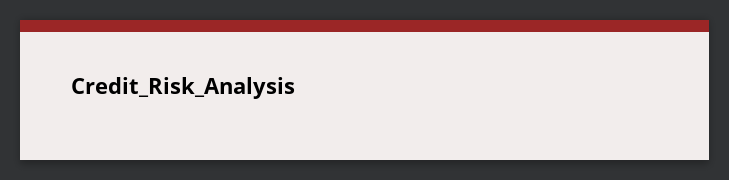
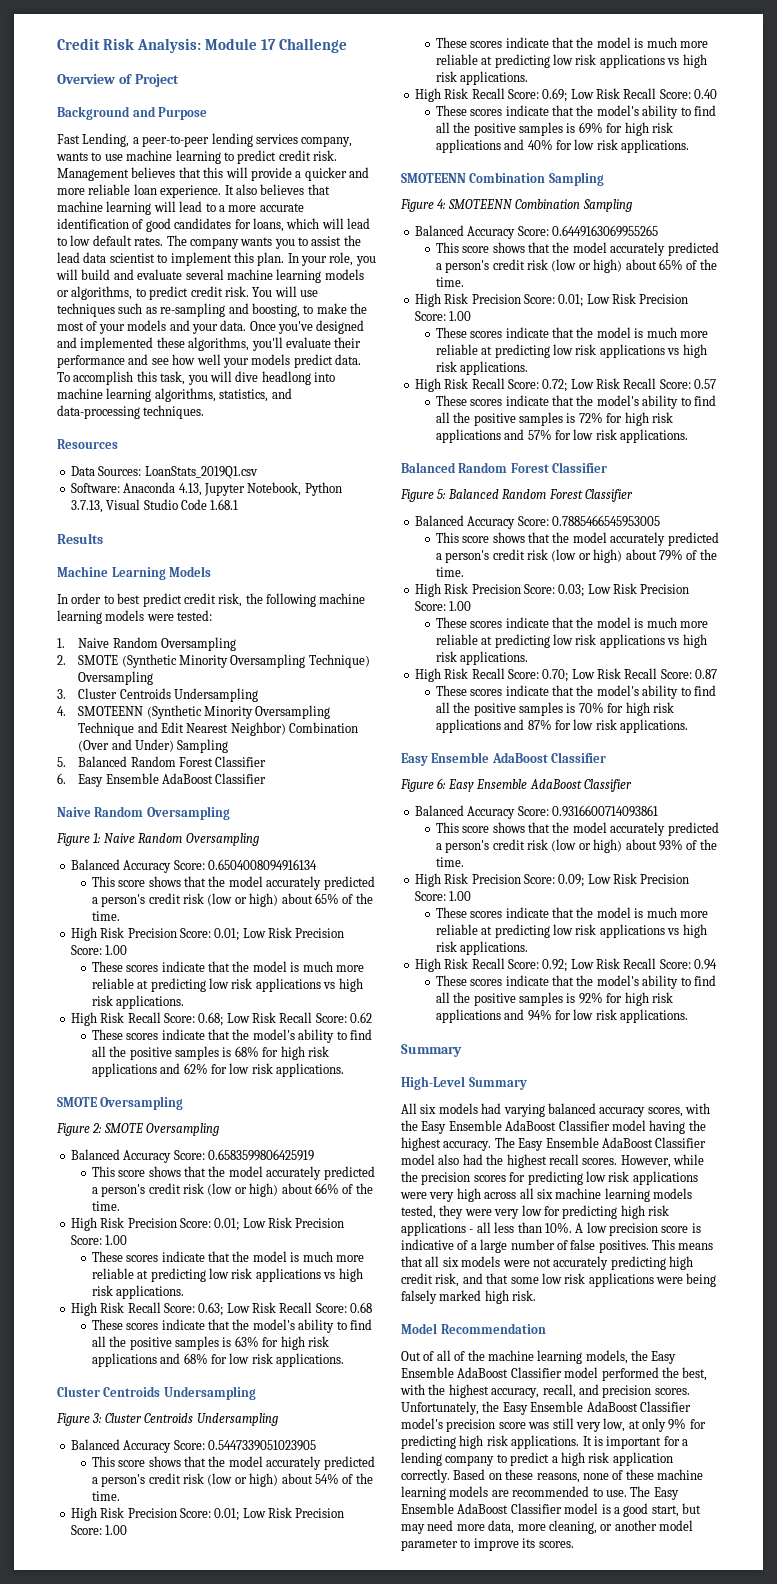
[71,77,295,99] Credit_Risk_Analysis -> [57,38,347,53] [57,74,179,87] [57,106,208,120] [57,133,353,147] [56,150,337,164] [57,167,369,181] [57,184,330,198] [57,201,304,215] [57,218,370,232] [57,235,361,249] [57,252,376,266] [56,269,364,283] [57,286,318,300] [57,303,367,317] [57,320,365,334] [57,337,362,351] [57,354,361,368] [57,371,335,385] [57,388,292,402] [57,405,205,419] [57,439,118,449] [70,466,258,479] [70,482,342,496] [70,499,239,513] [57,533,103,544] [57,566,212,580] [57,593,366,607] [57,610,213,624] [57,637,236,651] [57,654,370,668] [78,671,154,685] [57,688,258,702] [57,705,331,719] [78,722,359,736] [78,739,229,753] [57,756,267,767] [57,773,267,787] [57,806,230,820] [56,833,259,846] [70,859,317,873] [91,876,375,890] [91,893,373,907] [91,911,120,921] [70,927,345,941] [70,945,128,955] [91,961,364,972] [91,978,363,992] [91,995,185,1009] [70,1012,373,1026] [91,1029,372,1043] [91,1046,329,1060] [91,1063,345,1077] [57,1096,184,1110] [56,1123,220,1136] [70,1149,314,1163] [91,1166,375,1180] [91,1183,373,1197] [91,1201,120,1211] [70,1217,345,1231] [70,1235,128,1245] [91,1251,364,1262] [91,1268,363,1282] [91,1285,185,1299] [70,1302,373,1316] [91,1319,372,1333] [91,1336,329,1350] [91,1353,345,1367] [57,1386,256,1400] [56,1413,278,1426] [70,1439,316,1453] [91,1456,375,1470] [91,1473,373,1487] [91,1491,120,1501] [70,1507,345,1521] [70,1525,128,1535] [435,37,708,48] [435,54,707,68] [435,71,529,85] [414,88,718,102] [435,105,716,119] [435,122,673,136] [435,139,690,153] [401,172,604,186] [400,199,632,212] [414,225,658,239] [435,242,719,256] [435,259,717,273] [435,277,464,287] [414,293,689,307] [414,311,472,321] [435,327,708,338] [435,344,707,358] [435,361,529,375] [414,378,717,392] [435,395,716,409] [435,412,673,426] [435,429,689,443] [401,462,608,473] [400,489,633,502] [414,515,660,529] [435,532,719,546] [435,549,717,563] [435,567,464,577] [414,583,690,597] [414,601,472,611] [435,617,708,628] [435,634,707,648] [435,651,529,665] [414,668,718,682] [435,685,716,699] [435,702,674,716] [435,719,689,733] [401,752,607,766] [400,778,632,792] [414,805,658,819] [435,822,719,836] [435,839,717,853] [435,857,464,867] [414,873,690,887] [414,891,472,901] [435,907,708,918] [435,924,707,938] [435,941,529,955] [414,958,718,972] [435,975,716,989] [435,992,673,1006] [435,1009,689,1023] [401,1044,462,1057] [401,1076,527,1090] [401,1103,710,1117] [401,1120,706,1134] [401,1137,707,1151] [401,1154,704,1168] [401,1171,698,1185] [400,1188,692,1202] [401,1205,669,1219] [401,1222,701,1236] [401,1239,714,1253] [401,1256,693,1270] [401,1273,717,1287] [401,1290,537,1304] [401,1323,546,1334] [401,1350,677,1364] [401,1367,708,1381] [400,1384,690,1398] [401,1401,691,1415] [401,1418,706,1432] [401,1435,688,1449] [401,1452,673,1466] [401,1469,703,1483] [401,1486,679,1500] [401,1503,701,1517] [401,1520,693,1534] [401,1538,574,1551] Credit Risk Analysis: Module 17 Challenge // Overview of Project // Background and Purpose // Fast Lending, a peer-to-peer lending services company, wants to use machine learning to predict credit risk. Management believes that this will provide a quicker and more reliable loan experience. It also believes that machine learning will lead to a more accurate identification of good candidates for loans, which will lead to low default rates. The company wants you to assist the lead data scientist to implement this plan. In your role, you will build and evaluate several machine learning models or algorithms, to predict credit risk. You will use techniques such as re-sampling and boosting, to make the most of your models and your data. Once you've designed and implemented these algorithms, you'll evaluate their performance and see how well your models predict data. To accomplish this task, you will dive headlong into machine learning algorithms, statistics, and data-processing techniques. // Resources // Data Sources: LoanStats_2019Q1.csv // Software: Anaconda 4.13, Jupyter Notebook, Python 3.7.13, Visual Studio Code 1.68.1 // Results // Machine Learning Models // In order to best predict credit risk, the following machine learning models were tested: // 1. Naive Random Oversampling // 2. SMOTE (Synthetic Minority Oversampling Technique) Oversampling // 3. Cluster Centroids Undersampling // 4. SMOTEENN (Synthetic Minority Oversampling Technique and Edit Nearest Neighbor) Combination (Over and Under) Sampling // 5. Balanced Random Forest Classifier // 6. Easy Ensemble AdaBoost Classifier // Naive Random Oversampling // Figure 1: Naive Random Oversampling // Balanced Accuracy Score: 0.6504008094916134 // This score shows that the model accurately predicted a person's credit risk (low or high) about 65% of the time. // High Risk Precision Score: 0.01; Low Risk Precision Score: 1.00 // These scores indicate that the model is much more reliable at predicting low risk applications vs high risk applications. // High Risk Recall Score: 0.68; Low Risk Recall Score: 0.62 // These scores indicate that the model's ability to find all the positive samples is 68% for high risk applications and 62% for low risk applications. // SMOTE Oversampling // Figure 2: SMOTE Oversampling // Balanced Accuracy Score: 0.6583599806425919 // This score shows that the model accurately predicted a person's credit risk (low or high) about 66% of the time. // High Risk Precision Score: 0.01; Low Risk Precision Score: 1.00 // These scores indicate that the model is much more reliable at predicting low risk applications vs high risk applications. // High Risk Recall Score: 0.63; Low Risk Recall Score: 0.68 // These scores indicate that the model's ability to find all the positive samples is 63% for high risk applications and 68% for low risk applications. // Cluster Centroids Undersampling // Figure 3: Cluster Centroids Undersampling // Balanced Accuracy Score: 0.5447339051023905 // This score shows that the model accurately predicted a person's credit risk (low or high) about 54% of the time. // High Risk Precision Score: 0.01; Low Risk Precision Score: 1.00 // These scores indicate that the model is much more reliable at predicting low risk applications vs high risk applications. // High Risk Recall Score: 0.69; Low Risk Recall Score: 0.40 // These scores indicate that the model's ability to find all the positive samples is 69% for high risk applications and 40% for low risk applications. // SMOTEENN Combination Sampling // Figure 4: SMOTEENN Combination Sampling // Balanced Accuracy Score: 0.6449163069955265 // This score shows that the model accurately predicted a person's credit risk (low or high) about 65% of the time. // High Risk Precision Score: 0.01; Low Risk Precision Score: 1.00 // These scores indicate that the model is much more reliable at predicting low risk applications vs high risk applications. // High Risk Recall Score: 0.72; Low Risk Recall Score: 0.57 // These scores indicate that the model's ability to find all the positive samples is 72% for high risk applications and 57% for low risk applications. // Balanced Random Forest Classifier // Figure 5: Balanced Random Forest Classifier // Balanced Accuracy Score: 0.7885466545953005 // This score shows that the model accurately predicted a person's credit risk (low or high) about 79% of the time. // High Risk Precision Score: 0.03; Low Risk Precision Score: 1.00 // These scores indicate that the model is much more reliable at predicting low risk applications vs high risk applications. // High Risk Recall Score: 0.70; Low Risk Recall Score: 0.87 // These scores indicate that the model's ability to find all the positive samples is 70% for high risk applications and 87% for low risk applications. // Easy Ensemble AdaBoost Classifier // Figure 6: Easy Ensemble AdaBoost Classifier // Balanced Accuracy Score: 0.9316600714093861 // This score shows that the model accurately predicted a person's credit risk (low or high) about 93% of the time. // High Risk Precision Score: 0.09; Low Risk Precision Score: 1.00 // These scores indicate that the model is much more reliable at predicting low risk applications vs high risk applications. // High Risk Recall Score: 0.92; Low Risk Recall Score: 0.94 // These scores indicate that the model's ability to find all the positive samples is 92% for high risk applications and 94% for low risk applications. // Summary // High-Level Summary // All six models had varying balanced accuracy scores, with the Easy Ensemble AdaBoost Classifier model having the highest accuracy. The Easy Ensemble AdaBoost Classifier model also had the highest recall scores. However, while the precision scores for predicting low risk applications were very high across all six machine learning models tested, they were very low for predicting high risk applications - all less than 10%. A low precision score is indicative of a large number of false positives. This means that all six models were not accurately predicting high credit risk, and that some low risk applications were being falsely marked high risk. // Model Recommendation // Out of all of the machine learning models, the Easy Ensemble AdaBoost Classifier model performed the best, with the highest accuracy, recall, and precision scores. Unfortunately, the Easy Ensemble AdaBoost Classifier model's precision score was still very low, at only 9% for predicting high risk applications. It is important for a lending company to predict a high risk application correctly. Based on these reasons, none of these machine learning models are recommended to use. The Easy Ensemble AdaBoost Classifier model is a good start, but may need more data, more cleaning, or another model parameter to improve its scores.

